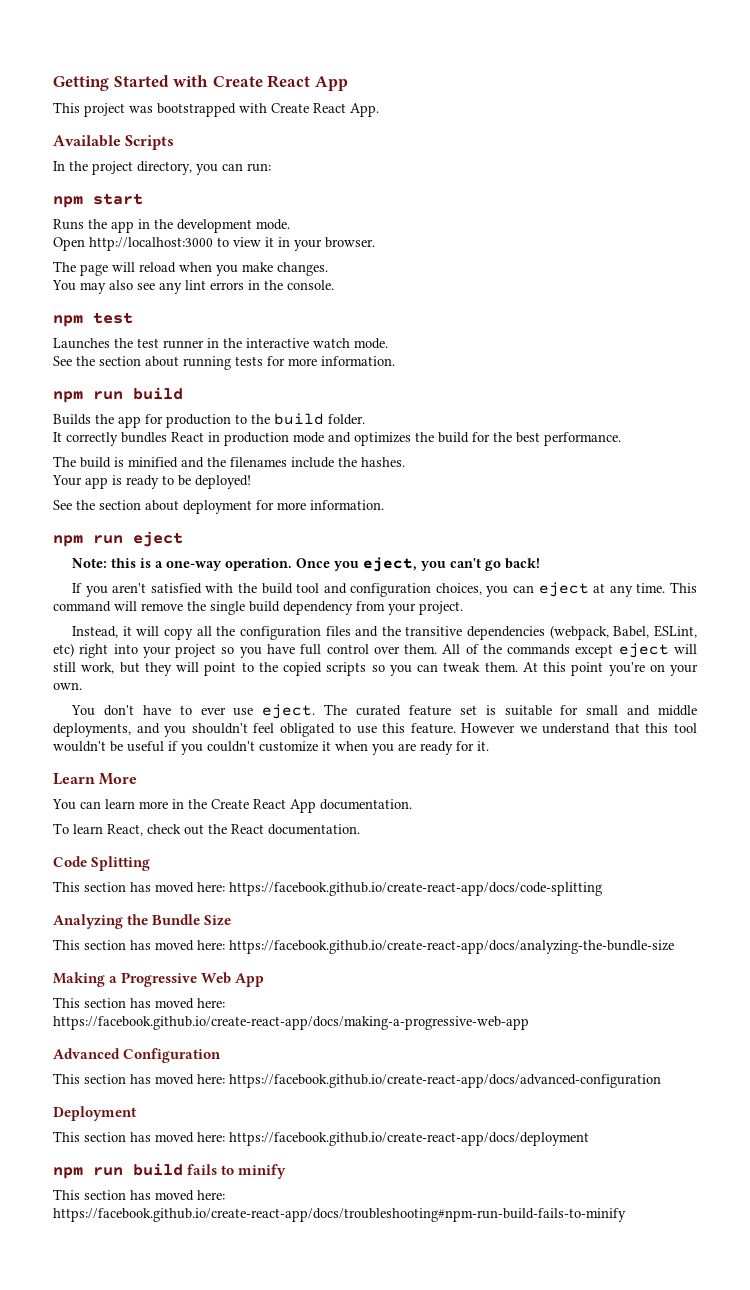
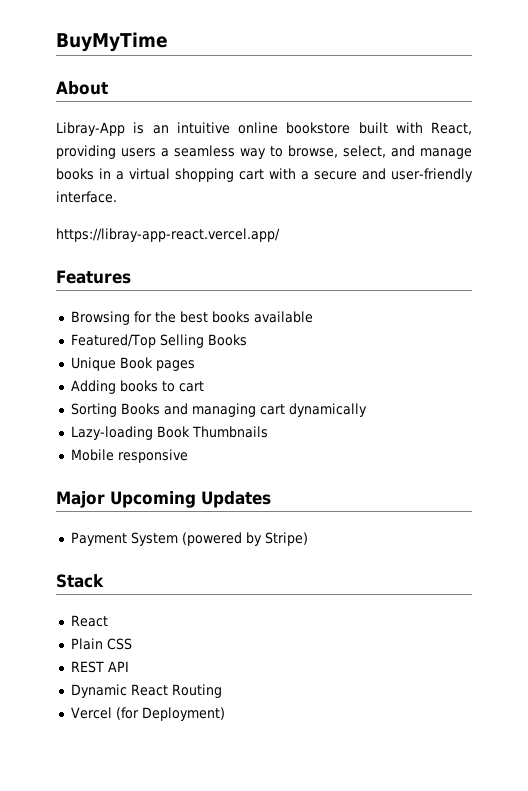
[53,75,348,91] [53,102,379,117] [53,135,175,150] [53,161,271,175] [53,193,143,208] [53,219,290,233] [53,237,375,251] [53,261,328,276] [52,280,334,294] [53,312,133,327] [53,338,388,349] [53,356,395,370] [53,387,183,403] [53,413,365,428] [53,432,621,446] [53,456,405,468] [52,475,251,489] [53,500,384,514] [53,531,183,547] [72,557,541,572] [72,582,697,597] [53,601,463,615] [72,625,697,640] [53,643,697,658] [53,662,698,676] [53,682,82,690] [71,704,697,719] [53,723,697,737] [53,741,489,755] [53,773,138,785] [52,799,412,813] [53,823,360,836] [53,856,151,871] [53,881,602,896] [53,914,232,929] [53,939,674,954] [53,972,265,987] [53,997,225,1009] [53,1016,529,1030] [53,1048,222,1063] [53,1073,661,1088] [53,1106,137,1121] [53,1131,589,1146] [53,1163,287,1179] [53,1189,225,1201] [53,1208,626,1222] Getting Started with Create React App // This project was bootstrapped with Create React App. // Available Scripts // In the project directory, you can run: // npm start // Runs the app in the development mode. // Open http://localhost:3000 to view it in your browser. // The page will reload when you make changes. // You may also see any lint errors in the console. // npm test // Launches the test runner in the interactive watch mode. // See the section about running tests for more information. // npm run build // Builds the app for production to the build folder. // It correctly bundles React in production mode and optimizes the build for the best performance. // The build is minified and the filenames include the hashes. // Your app is ready to be deployed! // See the section about deployment for more information. // npm run eject // Note: this is a one-way operation. Once you eject, you can't go back! // If you aren't satisfied with the build tool and configuration choices, you can eject at any time. This command will remove the single build dependency from your project. // Instead, it will copy all the configuration files and the transitive dependencies (webpack, Babel, ESLint, etc) right into your project so you have full control over them. All of the commands except eject will still work, but they will point to the copied scripts so you can tweak them. At this point you're on your own. // You don't have to ever use eject. The curated feature set is suitable for small and middle deployments, and you shouldn't feel obligated to use this feature. However we understand that this tool wouldn't be useful if you couldn't customize it when you are ready for it. // Learn More // You can learn more in the Create React App documentation. // To learn React, check out the React documentation. // Code Splitting // This section has moved here: https://facebook.github.io/create-react-app/docs/code-splitting // Analyzing the Bundle Size // This section has moved here: https://facebook.github.io/create-react-app/docs/analyzing-the-bundle-size // Making a Progressive Web App // This section has moved here: https://facebook.github.io/create-react-app/docs/making-a-progressive-web-app // Advanced Configuration // This section has moved here: https://facebook.github.io/create-react-app/docs/advanced-configuration // Deployment // This section has moved here: https://facebook.github.io/create-react-app/docs/deployment // npm run build fails to minify // This section has moved here: https://facebook.github.io/create-react-app/docs/troubleshooting#npm-run-build-fails-to-minify -> [56,32,168,52] [56,81,108,95] [56,122,472,136] [56,145,472,159] [56,168,473,182] [56,191,117,203] [56,228,280,242] [56,270,131,284] [70,311,313,325] [70,334,247,348] [70,357,195,371] [70,380,204,394] [70,403,367,417] [70,426,268,440] [70,449,188,463] [56,491,271,508] [70,532,308,546] [56,574,104,588] [70,615,108,627] [70,638,132,650] [70,661,129,673] [70,684,222,698] [70,707,225,721] BuyMyTime // About // Libray-App is an intuitive online bookstore built with React, providing users a seamless way to browse, select, and manage books in a virtual shopping cart with a secure and user-friendly interface. // https://libray-app-react.vercel.app/ // Features // Browsing for the best books available // Featured/Top Selling Books // Unique Book pages // Adding books to cart // Sorting Books and managing cart dynamically // Lazy-loading Book Thumbnails // Mobile responsive // Major Upcoming Updates // Payment System (powered by Stripe) // Stack // React // Plain CSS // REST API // Dynamic React Routing // Vercel (for Deployment)

